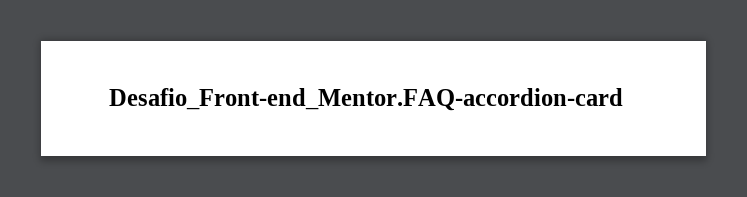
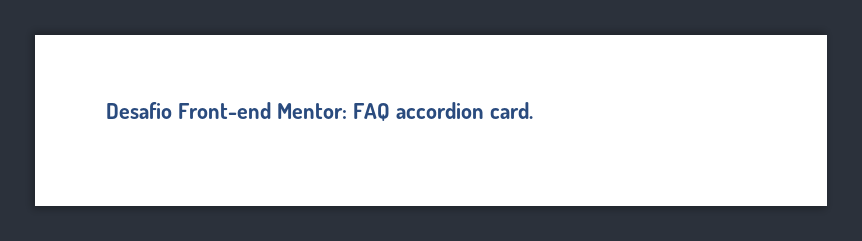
[109,88,623,111] Desafio_Front-end_Mentor.FAQ-accordion-card -> [106,102,533,121] Desafio Front-end Mentor: FAQ accordion card.

